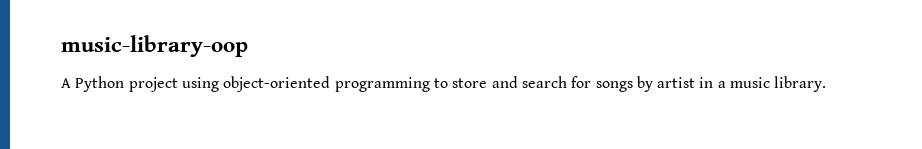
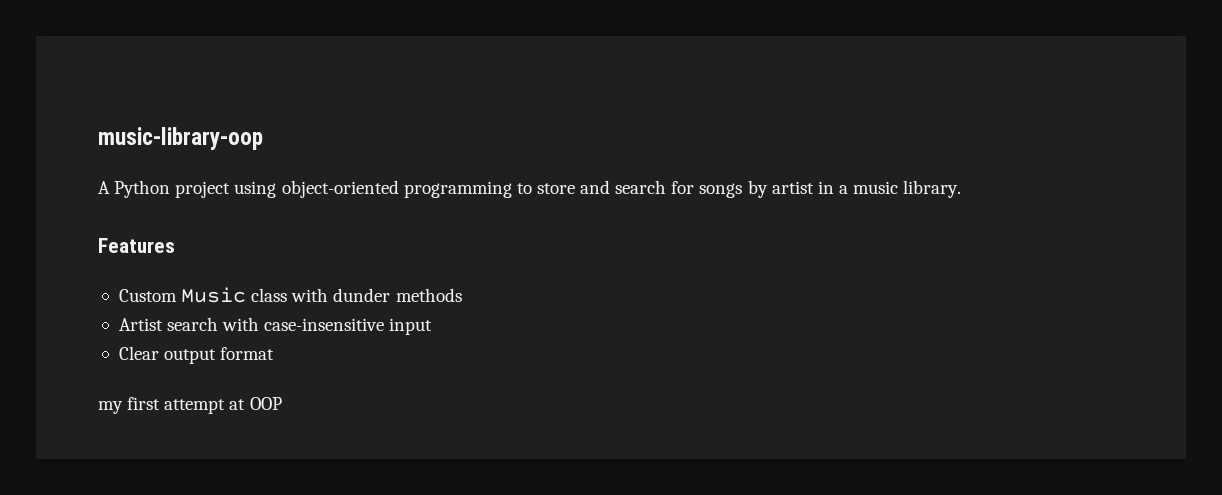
(827, 84) none -> [98,238,175,253] [118,287,462,303] [118,317,433,335] [118,346,275,364] [98,397,282,414] // Features // Custom Music class with dunder methods // Artist search with case-insensitive input // Clear output format // my first attempt at OOP

